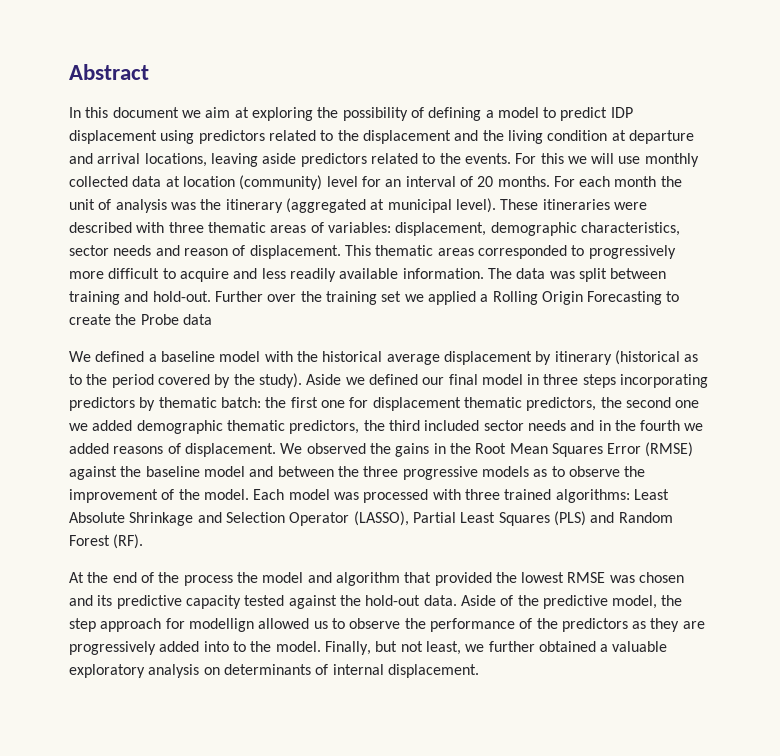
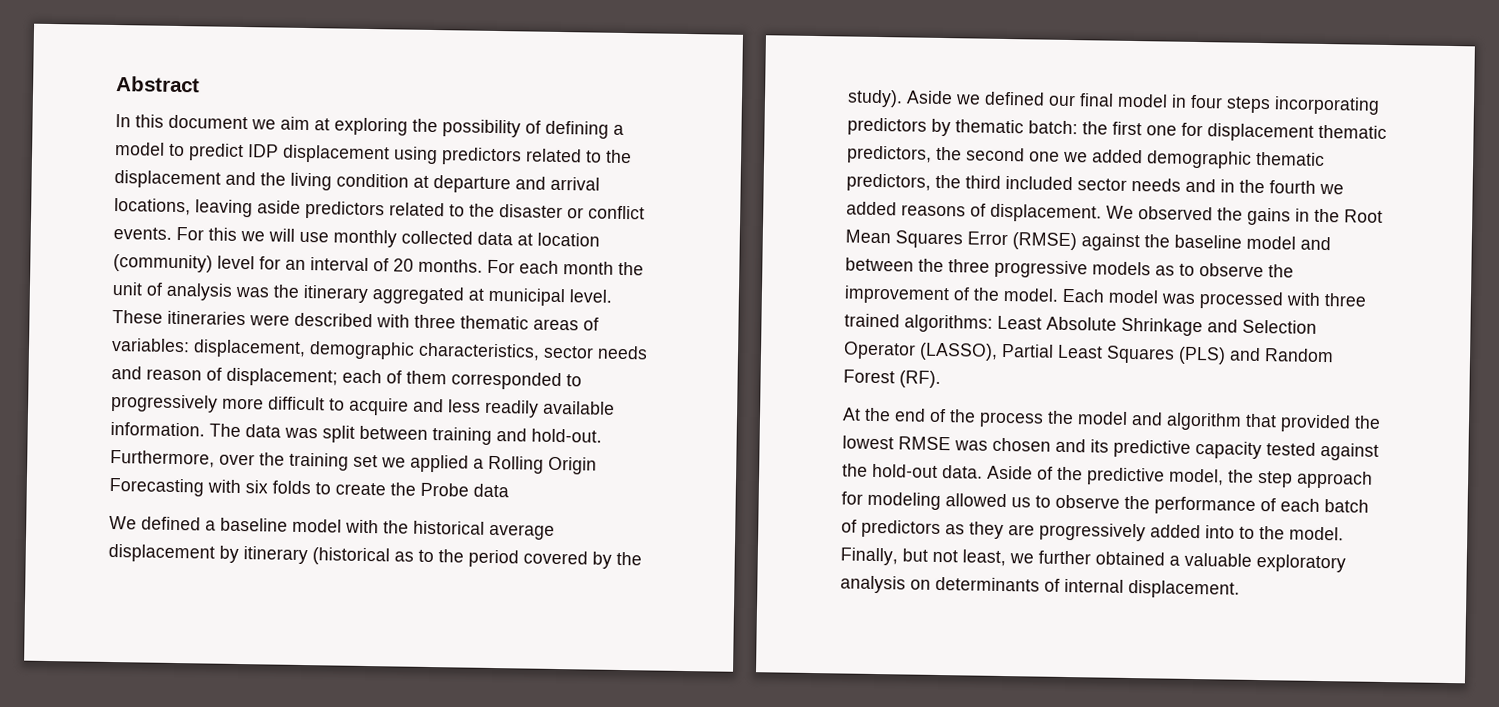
(461, 158) none -> [499,204,645,220] disaster or conflict
[285,198,366,213] (aggregated -> [372,286,465,305] aggregated
[455,198,496,213] level). -> [569,289,612,303] level.
[249,245,474,259] displacement. This thematic areas -> [226,367,447,387] displacement; each of them
[214,291,263,302] Further -> [110,449,215,468] Furthermore,
(663, 298) none -> [207,479,311,495] with six folds
[543,374,579,385] three -> [1190,94,1223,109] four
[188,618,254,632] modellign -> [867,491,941,511] modeling
[536,618,558,629] the -> [1280,498,1369,513] [841,519,857,533] each batch of

